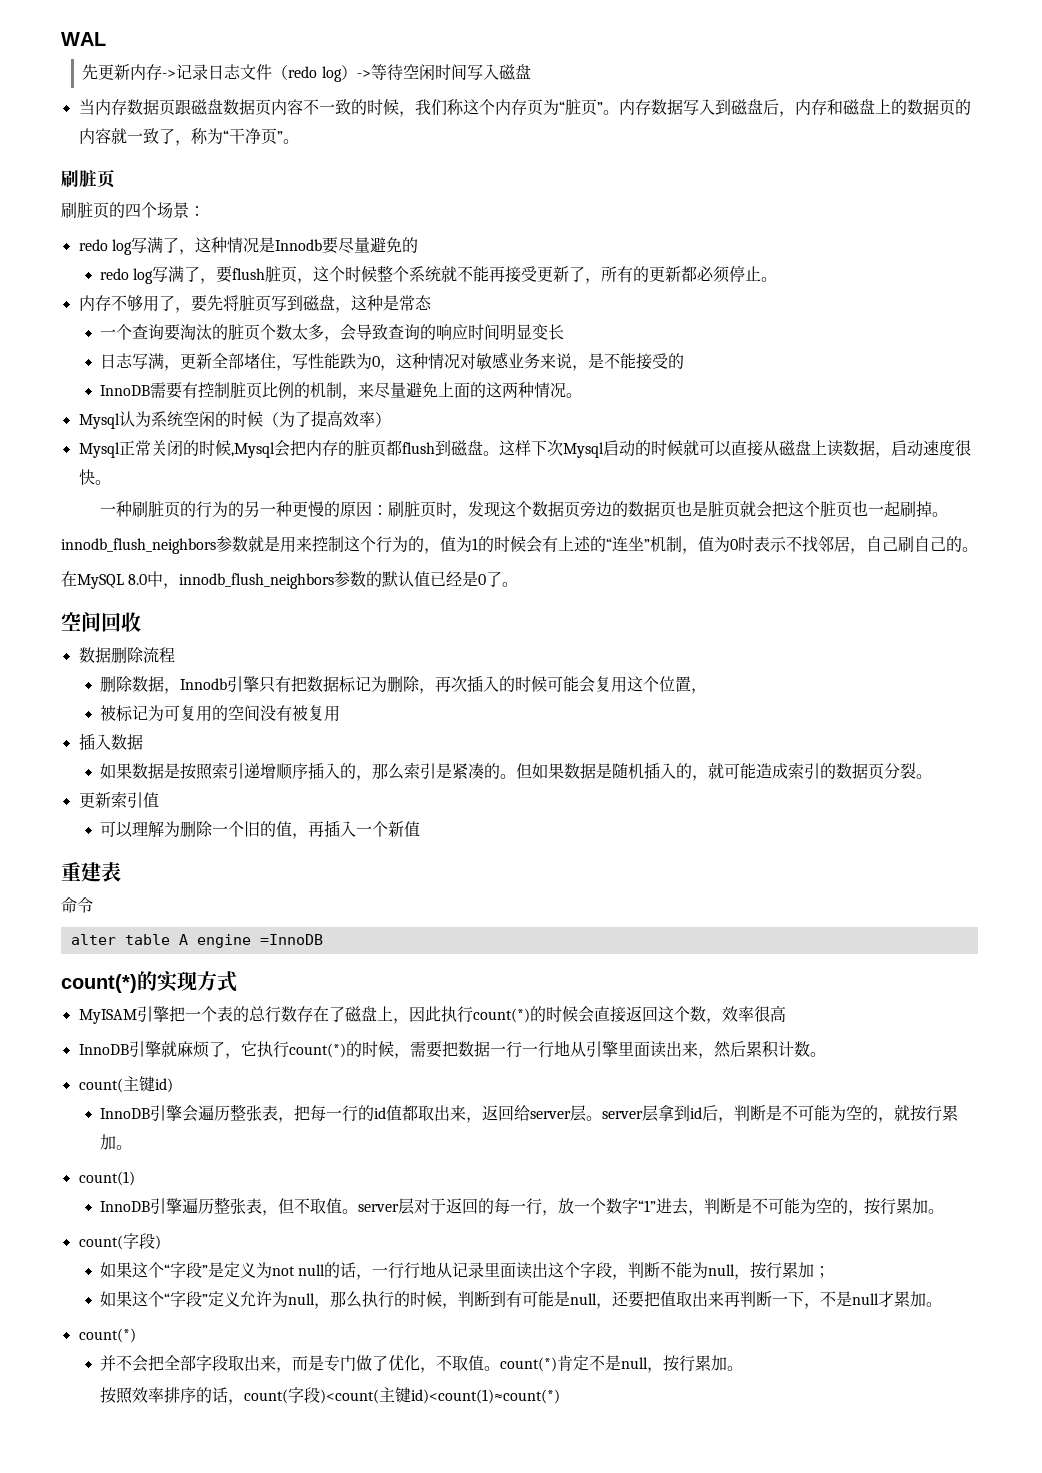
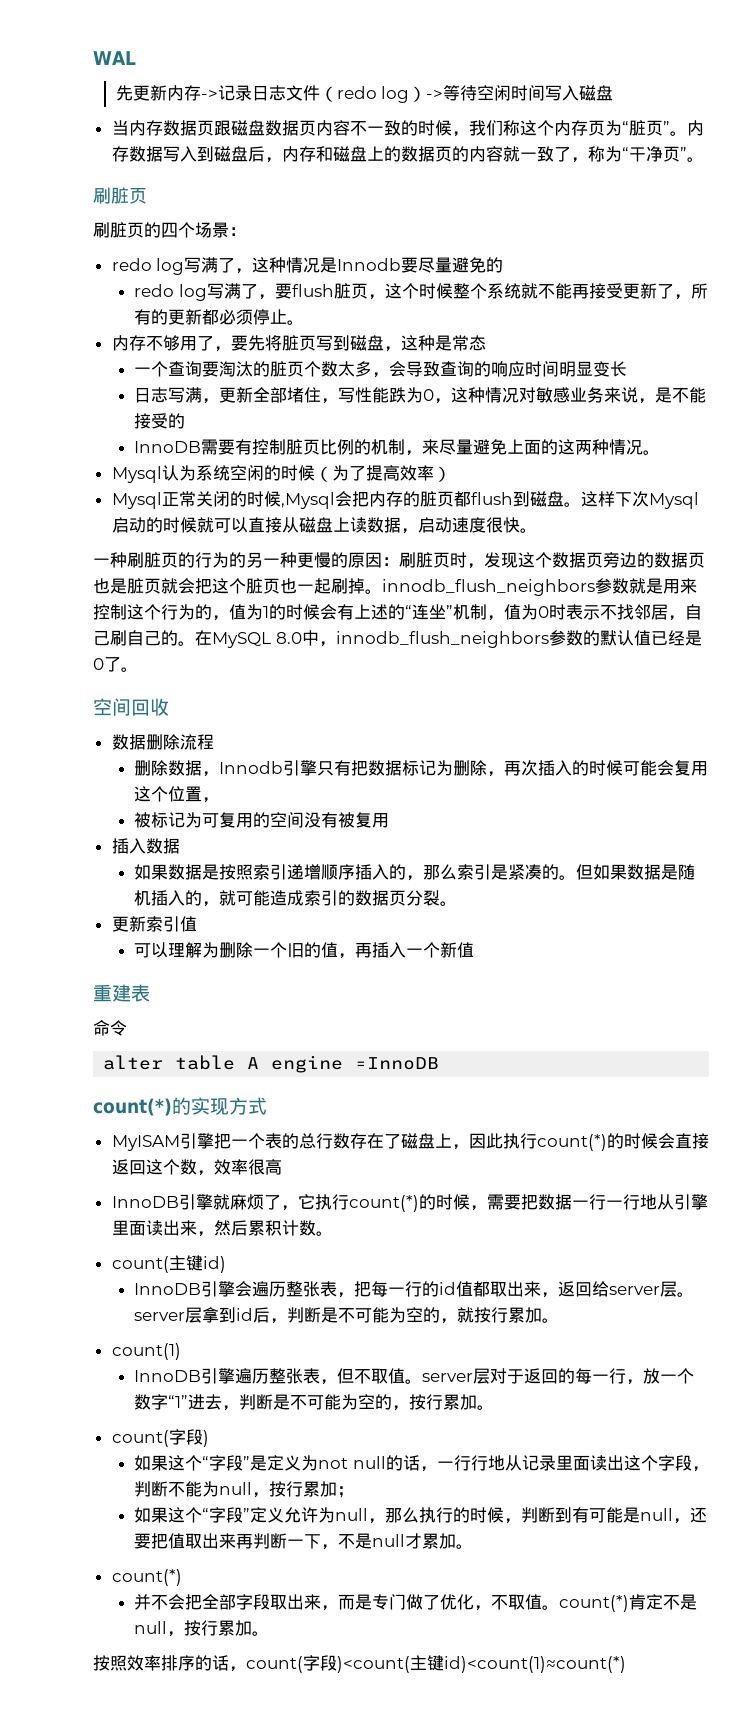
(949, 514) // -> (382, 591) none
(978, 549) // -> (195, 643) none

